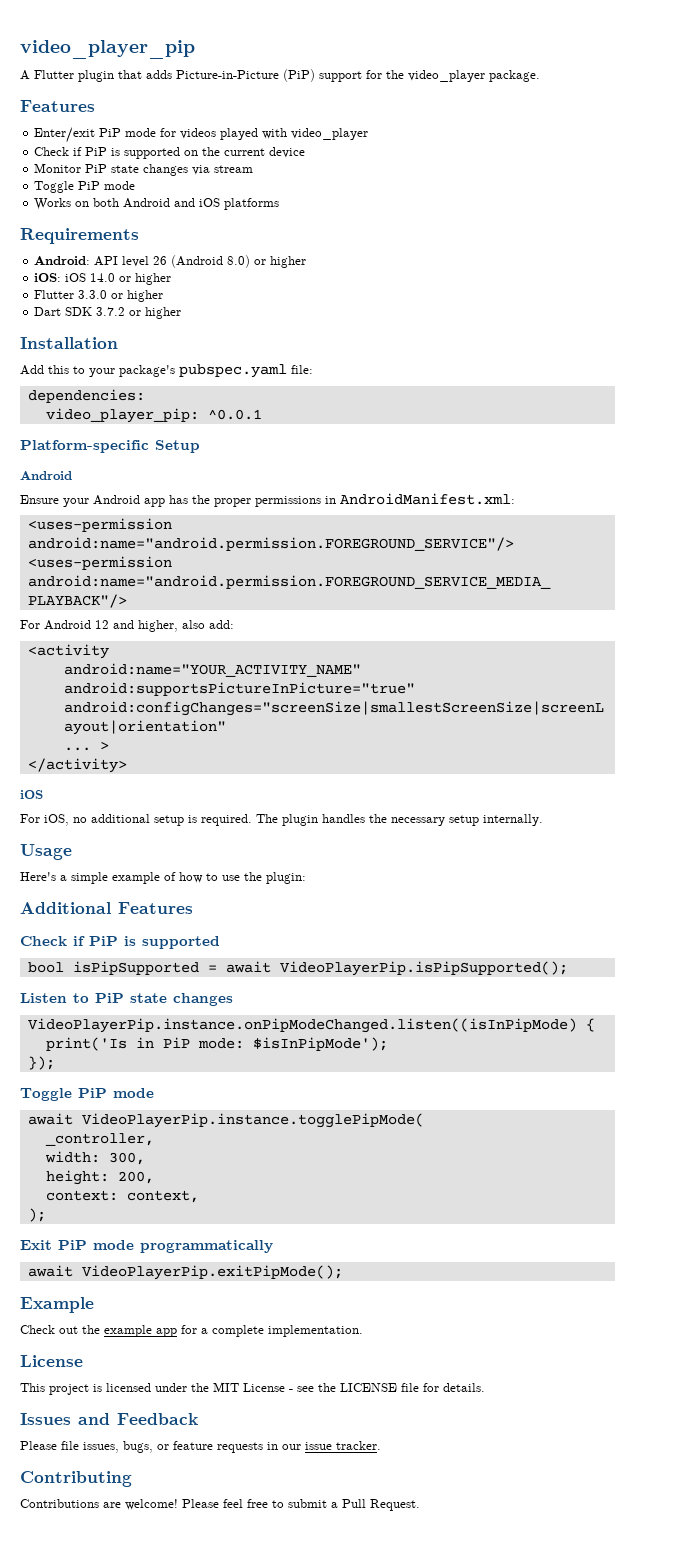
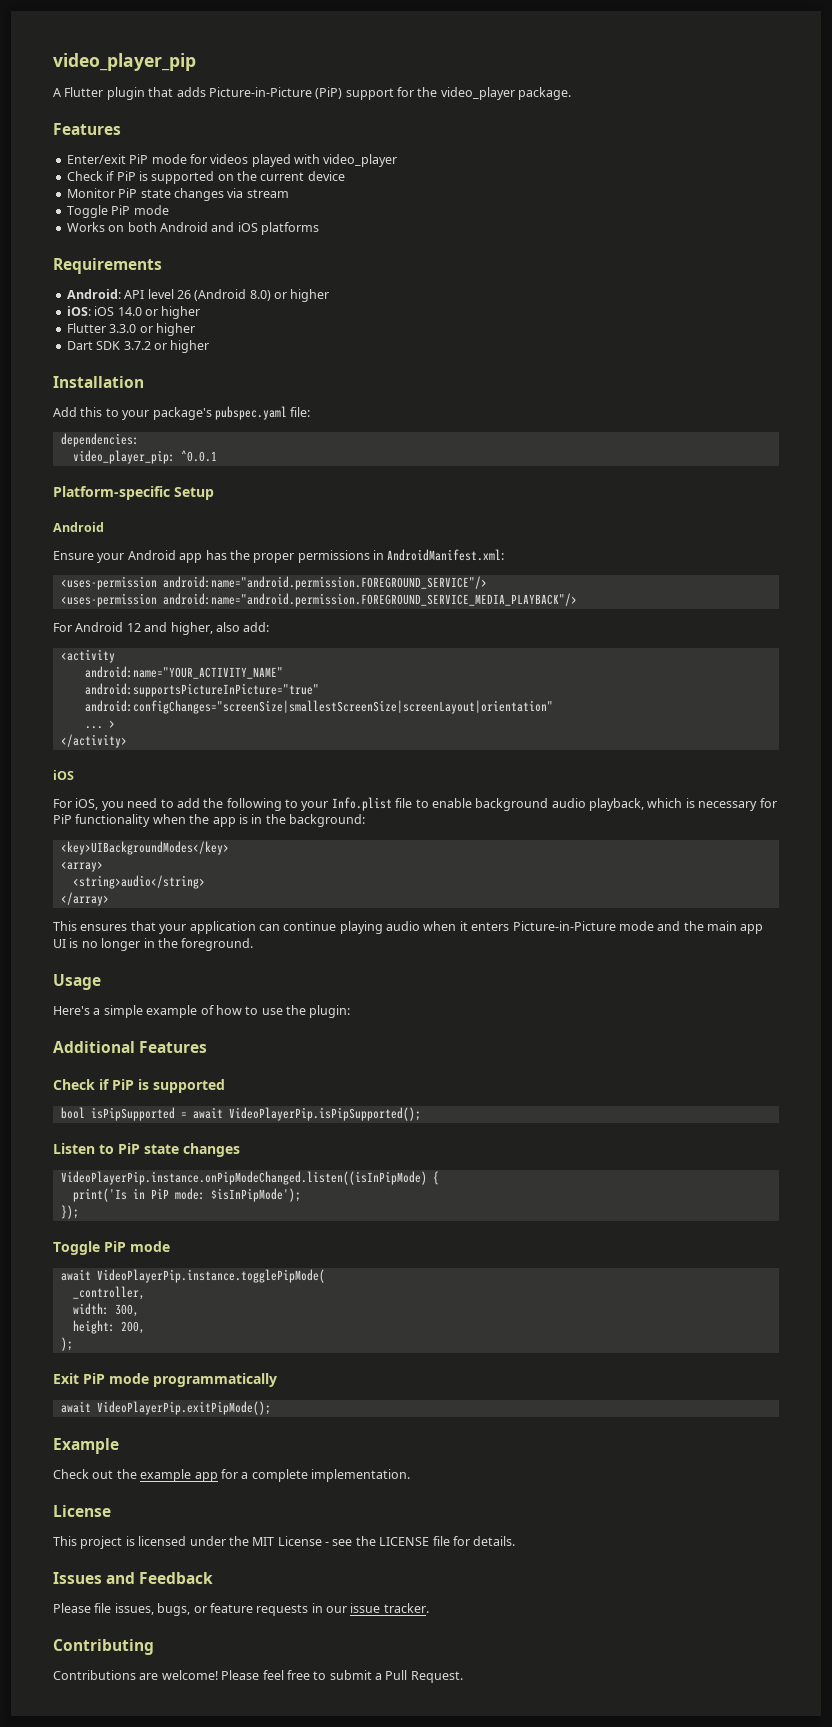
[73,814,543,826] no additional setup is required. The plugin handles the necessary setup internally. -> [101,797,777,811] [53,814,365,827] [60,841,229,855] [60,861,103,872] [72,875,205,889] [60,892,109,906] [53,921,764,934] [53,938,254,951] you need to add the following to your Info.plist file to enable background audio playback, which is necessary for PiP functionality when the app is in the background: // <key>UIBackgroundModes</key> // <array> // <string>audio</string> // </array> // This ensures that your application can continue playing audio when it enters Picture-in-Picture mode and the main app UI is no longer in the foreground.
[45,1190,199,1203] // context: context, -> (145, 1327) none

